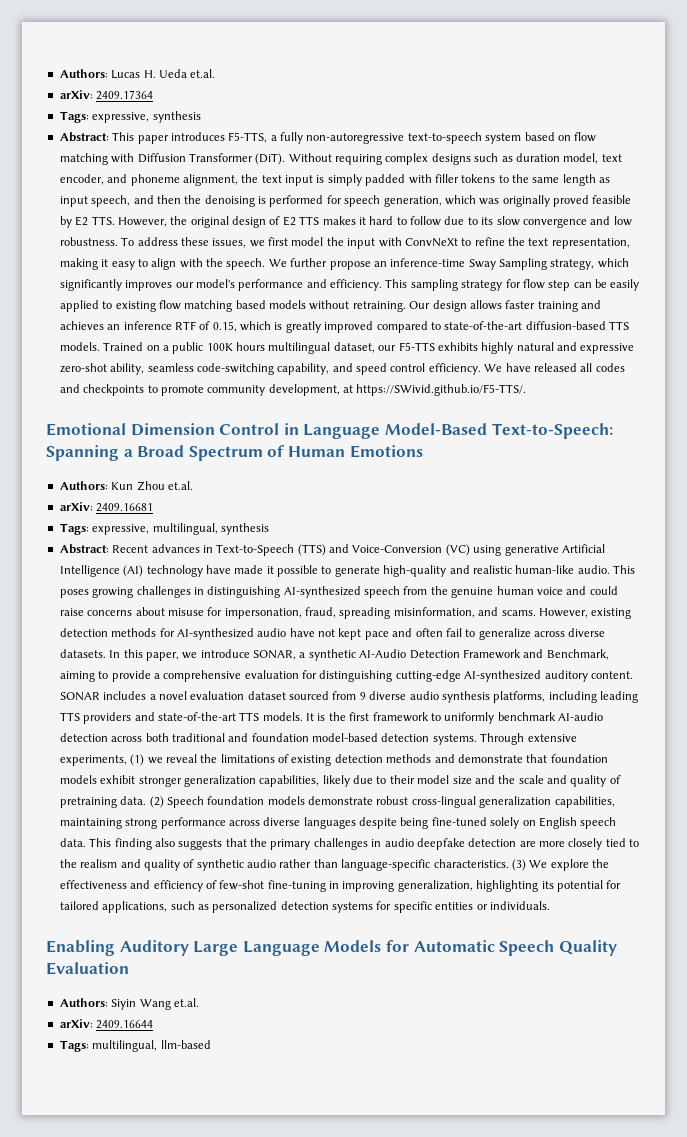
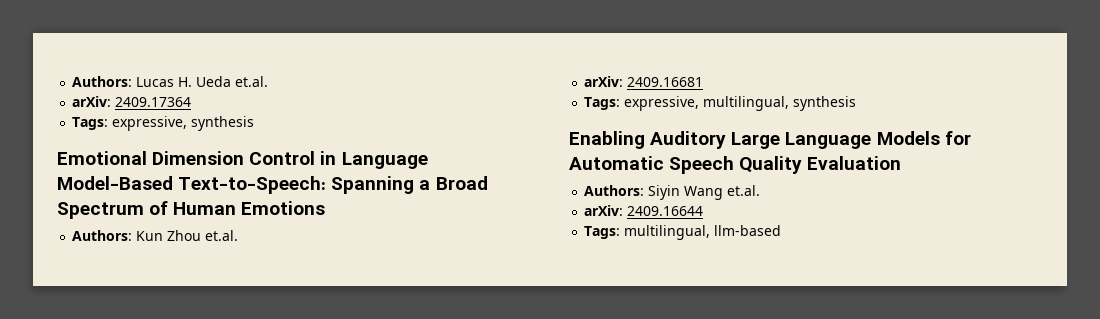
[59,132,597,144] [59,153,622,165] [59,174,611,186] [59,195,632,207] [59,216,632,228] [59,237,630,249] [59,258,629,270] [59,279,640,291] [59,300,601,312] [59,321,629,333] [59,342,635,354] [59,363,625,375] [59,384,527,396] // Abstract: This paper introduces F5-TTS, a fully non-autoregressive text-to-speech system based on flow matching with Diffusion Transformer (DiT). Without requiring complex designs such as duration model, text encoder, and phoneme alignment, the text input is simply padded with filler tokens to the same length as input speech, and then the denoising is performed for speech generation, which was originally proved feasible by E2 TTS. However, the original design of E2 TTS makes it hard to follow due to its slow convergence and low robustness. To address these issues, we first model the input with ConvNeXt to refine the text representation, making it easy to align with the speech. We further propose an inference-time Sway Sampling strategy, which significantly improves our model's performance and efficiency. This sampling strategy for flow step can be easily applied to existing flow matching based models without retraining. Our design allows faster training and achieves an inference RTF of 0.15, which is greatly improved compared to state-of-the-art diffusion-based TTS models. Trained on a public 100K hours multilingual dataset, our F5-TTS exhibits highly natural and expressive zero-shot ability, seamless code-switching capability, and speed control efficiency. We have released all codes and checkpoints to promote community development, at https://SWivid.github.io/F5-TTS/. -> (255, 123) none
[59,544,605,556] [59,565,635,577] [59,586,618,598] [59,607,632,619] [59,628,606,640] [59,649,609,661] [59,670,633,682] [59,691,638,703] [59,712,603,724] [59,733,577,745] [59,754,608,766] [59,775,621,787] [59,796,615,808] [59,817,617,829] [59,838,640,850] [59,859,609,871] [59,880,622,892] [59,901,550,913] // Abstract: Recent advances in Text-to-Speech (TTS) and Voice-Conversion (VC) using generative Artificial Intelligence (AI) technology have made it possible to generate high-quality and realistic human-like audio. This poses growing challenges in distinguishing AI-synthesized speech from the genuine human voice and could raise concerns about misuse for impersonation, fraud, spreading misinformation, and scams. However, existing detection methods for AI-synthesized audio have not kept pace and often fail to generalize across diverse datasets. In this paper, we introduce SONAR, a synthetic AI-Audio Detection Framework and Benchmark, aiming to provide a comprehensive evaluation for distinguishing cutting-edge AI-synthesized auditory content. SONAR includes a novel evaluation dataset sourced from 9 diverse audio synthesis platforms, including leading TTS providers and state-of-the-art TTS models. It is the first framework to uniformly benchmark AI-audio detection across both traditional and foundation model-based detection systems. Through extensive experiments, (1) we reveal the limitations of existing detection methods and demonstrate that foundation models exhibit stronger generalization capabilities, likely due to their model size and the scale and quality of pretraining data. (2) Speech foundation models demonstrate robust cross-lingual generalization capabilities, maintaining strong performance across diverse languages despite being fine-tuned solely on English speech data. This finding also suggests that the primary challenges in audio deepfake detection are more closely tied to the realism and quality of synthetic audio rather than language-specific characteristics. (3) We explore the effectiveness and efficiency of few-shot fine-tuning in improving generalization, highlighting its potential for tailored applications, such as personalized detection systems for specific entities or individuals. -> (857, 103) none

